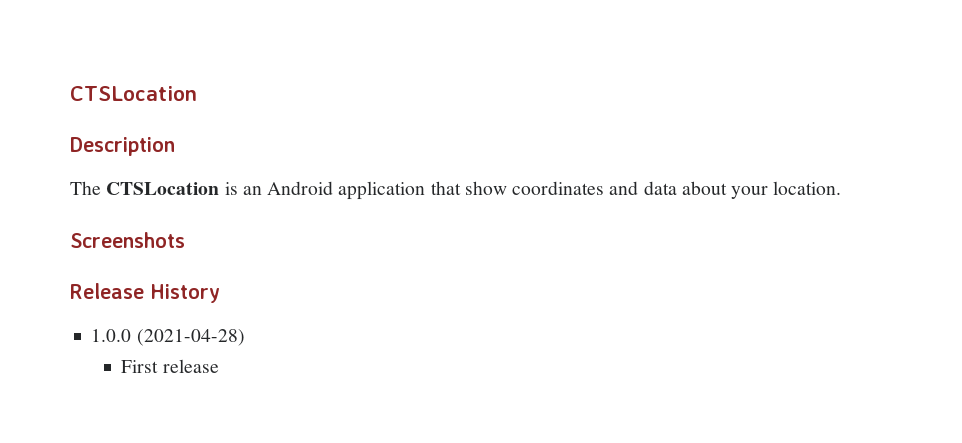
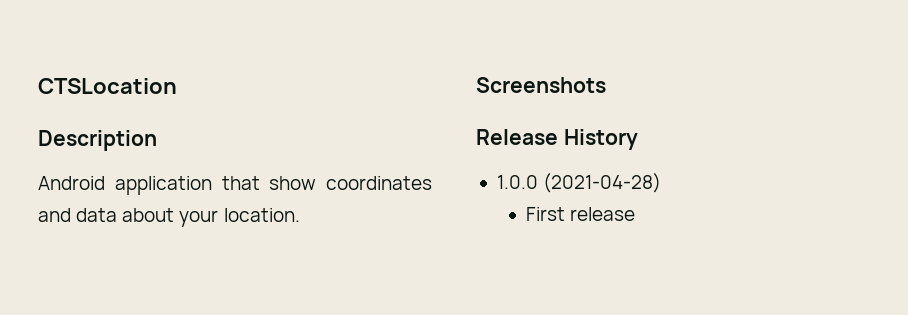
[70,181,262,195] The CTSLocation is an -> (157, 140) none

